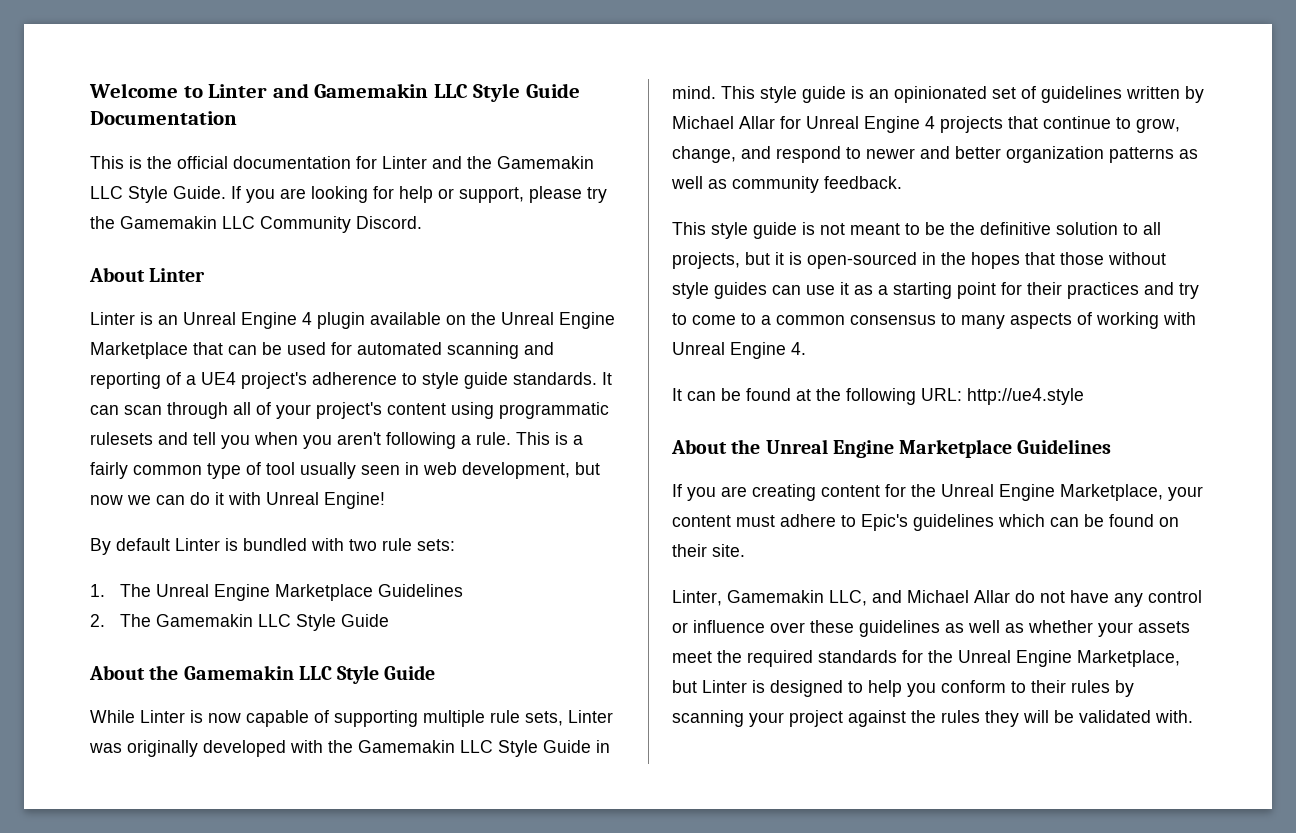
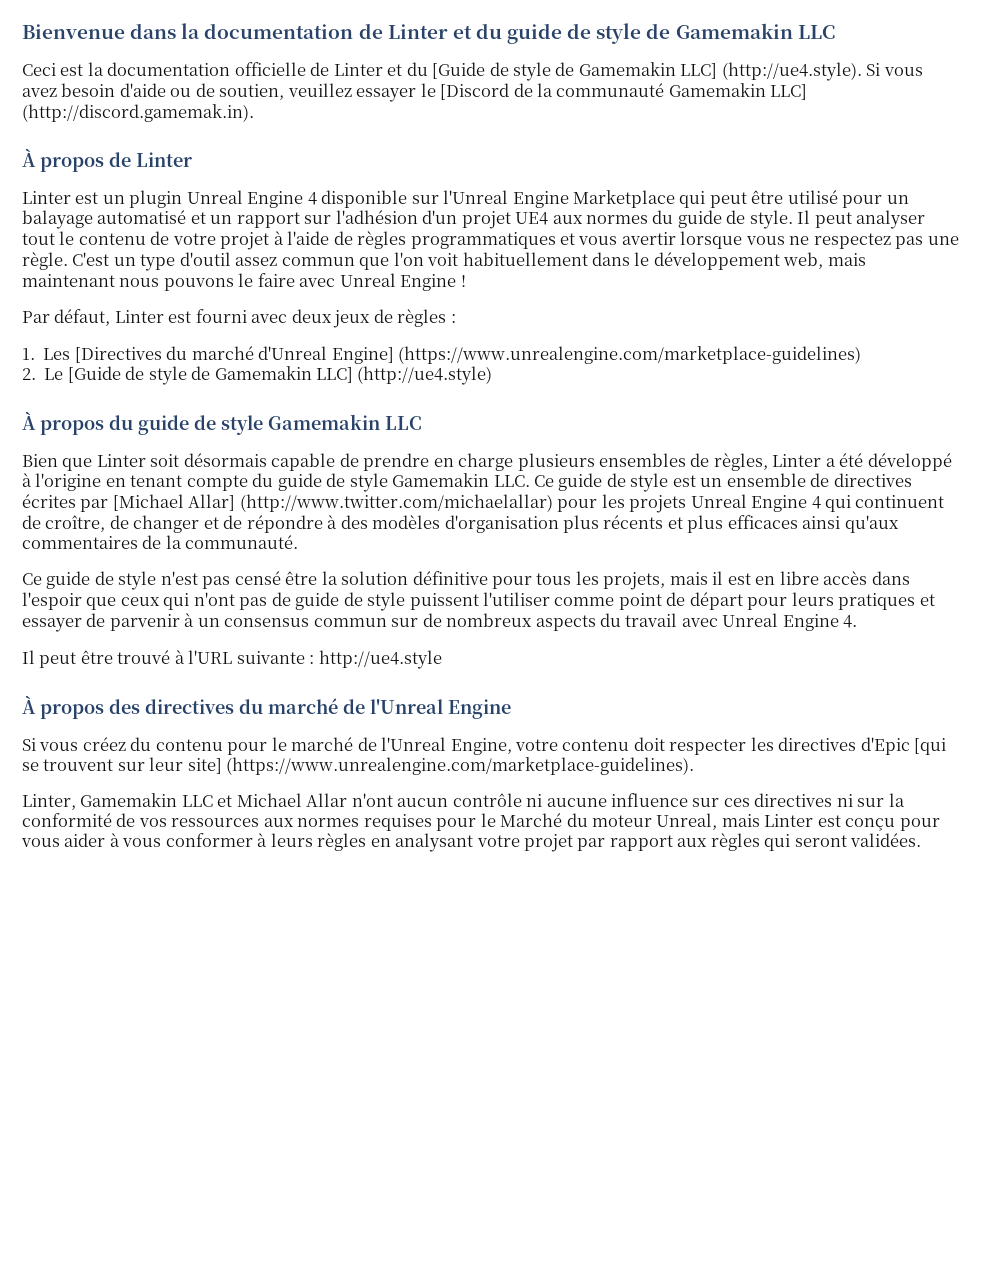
[89,83,580,102] [90,111,237,125] [90,156,594,169] [90,186,607,203] [90,216,422,233] [89,267,206,282] [90,312,615,329] [90,342,554,359] [90,372,612,389] [90,402,609,419] [90,432,583,449] [90,462,600,479] [90,492,385,509] [90,538,455,555] [90,584,463,601] [90,614,389,631] [89,665,436,684] [90,710,613,727] [89,740,610,757] [672,86,1204,103] [672,116,1180,133] [672,146,1198,163] [671,176,902,193] [672,222,1161,239] [672,252,1166,269] [672,282,1199,299] [672,312,1196,329] [672,342,806,359] [672,388,1084,405] [671,439,1112,458] [672,484,1203,501] [672,514,1179,531] [672,544,745,557] [672,590,1202,607] [672,620,1190,637] [672,650,1180,667] [672,680,1134,697] [672,710,1193,727] Welcome to Linter and Gamemakin LLC Style Guide Documentation // This is the official documentation for Linter and the Gamemakin LLC Style Guide. If you are looking for help or support, please try the Gamemakin LLC Community Discord. // About Linter // Linter is an Unreal Engine 4 plugin available on the Unreal Engine Marketplace that can be used for automated scanning and reporting of a UE4 project's adherence to style guide standards. It can scan through all of your project's content using programmatic rulesets and tell you when you aren't following a rule. This is a fairly common type of tool usually seen in web development, but now we can do it with Unreal Engine! // By default Linter is bundled with two rule sets: // 1. The Unreal Engine Marketplace Guidelines // 2. The Gamemakin LLC Style Guide // About the Gamemakin LLC Style Guide // While Linter is now capable of supporting multiple rule sets, Linter was originally developed with the Gamemakin LLC Style Guide in mind. This style guide is an opinionated set of guidelines written by Michael Allar for Unreal Engine 4 projects that continue to grow, change, and respond to newer and better organization patterns as well as community feedback. // This style guide is not meant to be the definitive solution to all projects, but it is open-sourced in the hopes that those without style guides can use it as a starting point for their practices and try to come to a common consensus to many aspects of working with Unreal Engine 4. // It can be found at the following URL: http://ue4.style // About the Unreal Engine Marketplace Guidelines // If you are creating content for the Unreal Engine Marketplace, your content must adhere to Epic's guidelines which can be found on their site. // Linter, Gamemakin LLC, and Michael Allar do not have any control or influence over these guidelines as well as whether your assets meet the required standards for the Unreal Engine Marketplace, but Linter is designed to help you conform to their rules by scanning your project against the rules they will be validated with. -> [22,23,835,44] [22,62,923,81] [22,83,808,102] [22,104,254,122] [22,148,192,172] [22,190,909,208] [22,210,926,229] [22,231,959,250] [22,252,866,271] [22,273,466,291] [22,309,456,328] [22,346,861,364] [22,366,493,385] [22,411,422,435] [22,453,952,471] [22,473,912,492] [22,494,945,513] [22,515,899,533] [22,535,299,549] [22,571,910,590] [22,592,935,611] [22,613,858,632] [22,650,442,669] [22,695,511,719] [22,737,947,755] [22,757,695,775] [22,793,905,810] [22,813,940,831] [21,833,922,852] Bienvenue dans la documentation de Linter et du guide de style de Gamemakin LLC // Ceci est la documentation officielle de Linter et du [Guide de style de Gamemakin LLC] (http://ue4.style). Si vous avez besoin d'aide ou de soutien, veuillez essayer le [Discord de la communauté Gamemakin LLC] (http://discord.gamemak.in). // À propos de Linter // Linter est un plugin Unreal Engine 4 disponible sur l'Unreal Engine Marketplace qui peut être utilisé pour un balayage automatisé et un rapport sur l'adhésion d'un projet UE4 aux normes du guide de style. Il peut analyser tout le contenu de votre projet à l'aide de règles programmatiques et vous avertir lorsque vous ne respectez pas une règle. C'est un type d'outil assez commun que l'on voit habituellement dans le développement web, mais maintenant nous pouvons le faire avec Unreal Engine ! // Par défaut, Linter est fourni avec deux jeux de règles : // 1. Les [Directives du marché d'Unreal Engine] (https://www.unrealengine.com/marketplace-guidelines) // 2. Le [Guide de style de Gamemakin LLC] (http://ue4.style) // À propos du guide de style Gamemakin LLC // Bien que Linter soit désormais capable de prendre en charge plusieurs ensembles de règles, Linter a été développé à l'origine en tenant compte du guide de style Gamemakin LLC. Ce guide de style est un ensemble de directives écrites par [Michael Allar] (http://www.twitter.com/michaelallar) pour les projets Unreal Engine 4 qui continuent de croître, de changer et de répondre à des modèles d'organisation plus récents et plus efficaces ainsi qu'aux commentaires de la communauté. // Ce guide de style n'est pas censé être la solution définitive pour tous les projets, mais il est en libre accès dans l'espoir que ceux qui n'ont pas de guide de style puissent l'utiliser comme point de départ pour leurs pratiques et essayer de parvenir à un consensus commun sur de nombreux aspects du travail avec Unreal Engine 4. // Il peut être trouvé à l'URL suivante : http://ue4.style // À propos des directives du marché de l'Unreal Engine // Si vous créez du contenu pour le marché de l'Unreal Engine, votre contenu doit respecter les directives d'Epic [qui se trouvent sur leur site] (https://www.unrealengine.com/marketplace-guidelines). // Linter, Gamemakin LLC et Michael Allar n'ont aucun contrôle ni aucune influence sur ces directives ni sur la conformité de vos ressources aux normes requises pour le Marché du moteur Unreal, mais Linter est conçu pour vous aider à vous conformer à leurs règles en analysant votre projet par rapport aux règles qui seront validées.

